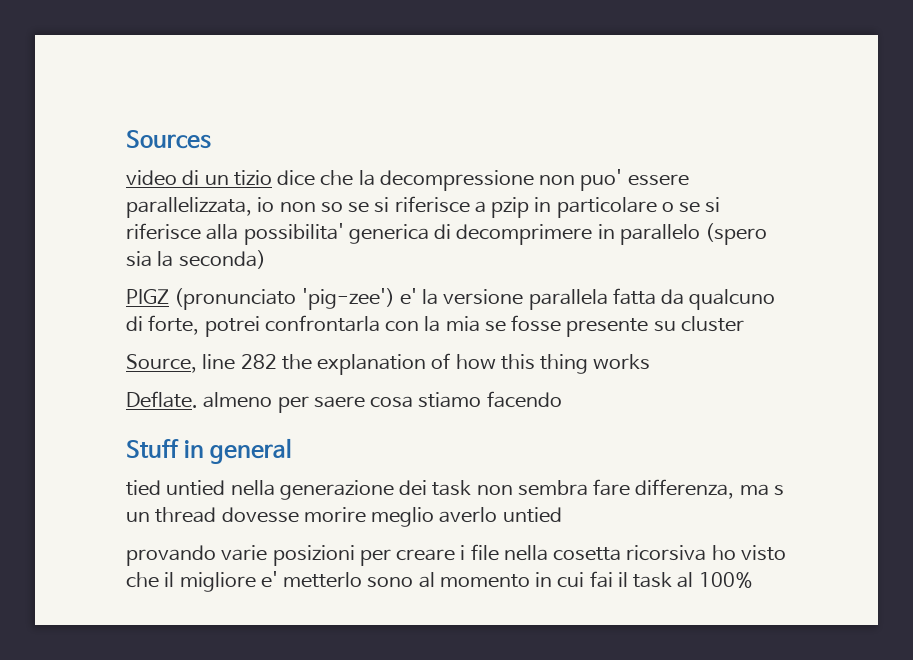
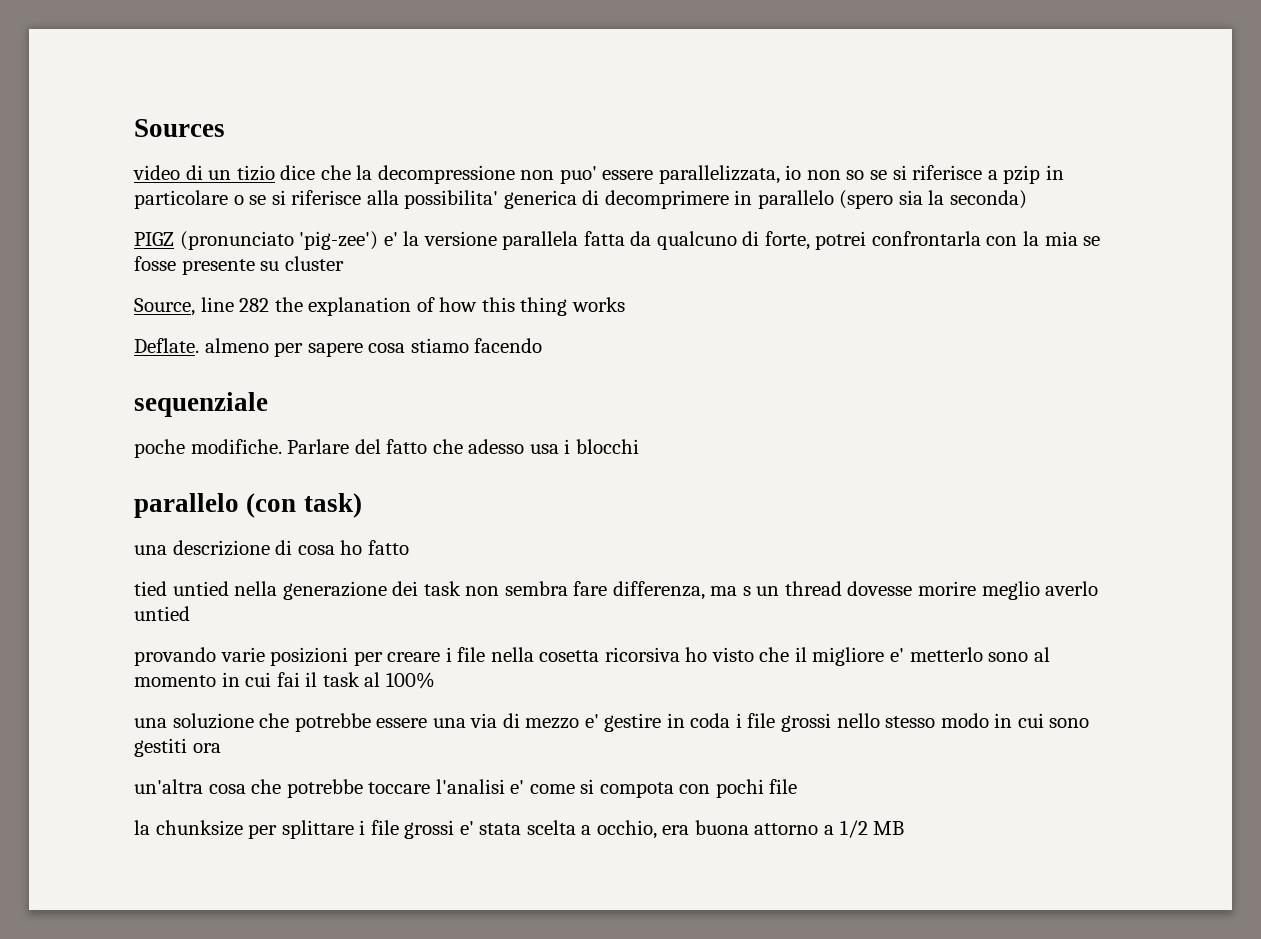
[313,396,365,408] saere -> [307,342,363,357] sapere
[126,438,293,464] Stuff in general -> [134,392,268,417] [134,439,639,458] [134,493,362,518] [134,540,409,556] sequenziale // poche modifiche. Parlare del fatto che adesso usa i blocchi // parallelo (con task) // una descrizione di cosa ho fatto
(753, 580) none -> [134,713,1090,732] [134,738,221,757] [134,779,798,798] [134,820,905,839] // una soluzione che potrebbe essere una via di mezzo e' gestire in coda i file grossi nello stesso modo in cui sono gestiti ora // un'altra cosa che potrebbe toccare l'analisi e' come si compota con pochi file // la chunksize per splittare i file grossi e' stata scelta a occhio, era buona attorno a 1/2 MB

